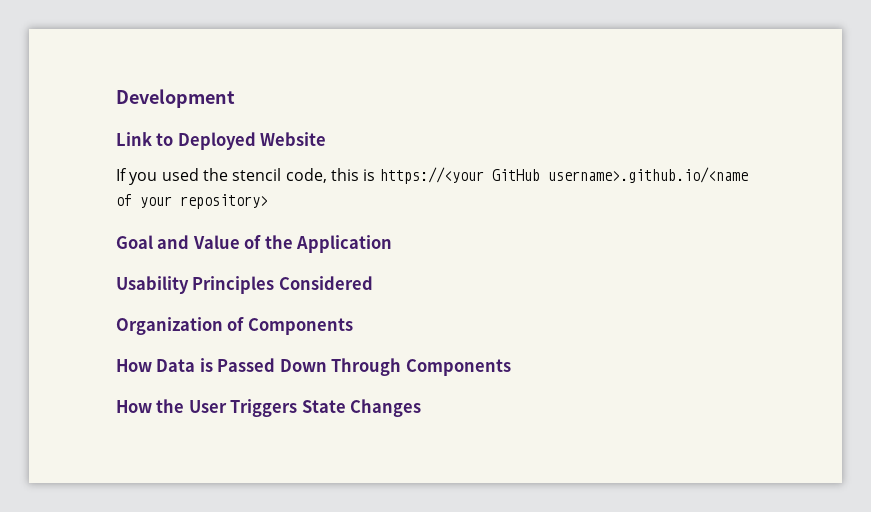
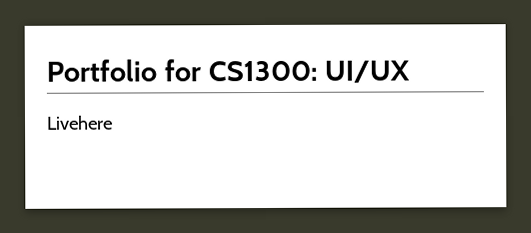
[116,89,235,108] [116,132,327,150] [116,167,748,185] [116,194,268,209] [116,235,393,253] [116,276,373,294] [116,317,353,335] [116,358,511,376] [116,399,422,417] Development // Link to Deployed Website // If you used the stencil code, this is https://<your GitHub username>.github.io/<name of your repository> // Goal and Value of the Application // Usability Principles Considered // Organization of Components // How Data is Passed Down Through Components // How the User Triggers State Changes -> [46,59,411,83] [46,115,113,130] Portfolio for CS1300: UI/UX // Livehere

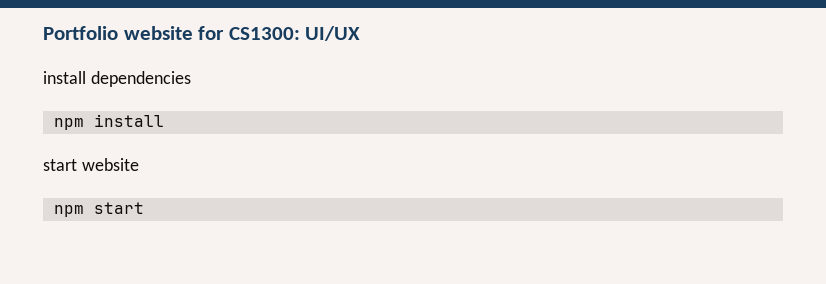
(157, 70) none -> [123,26,193,40] website
[46,115,113,130] Livehere -> [43,71,191,87] [53,114,164,130] [43,158,139,171] [53,202,144,217] install dependencies // npm install // start website // npm start

